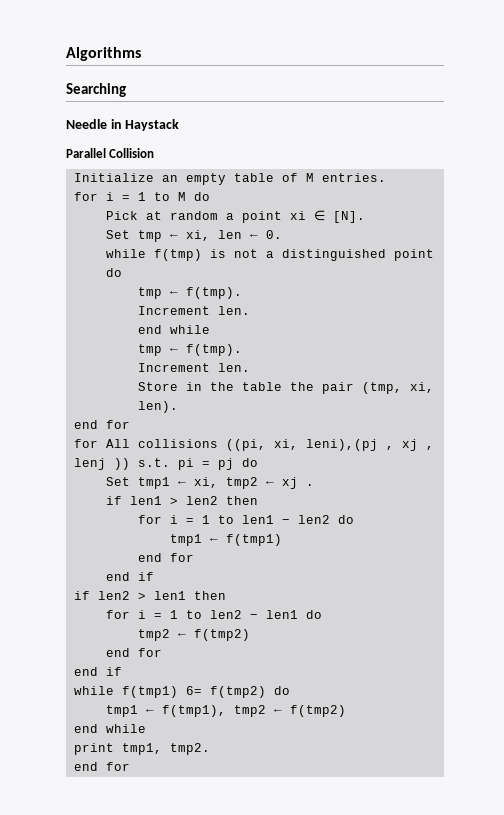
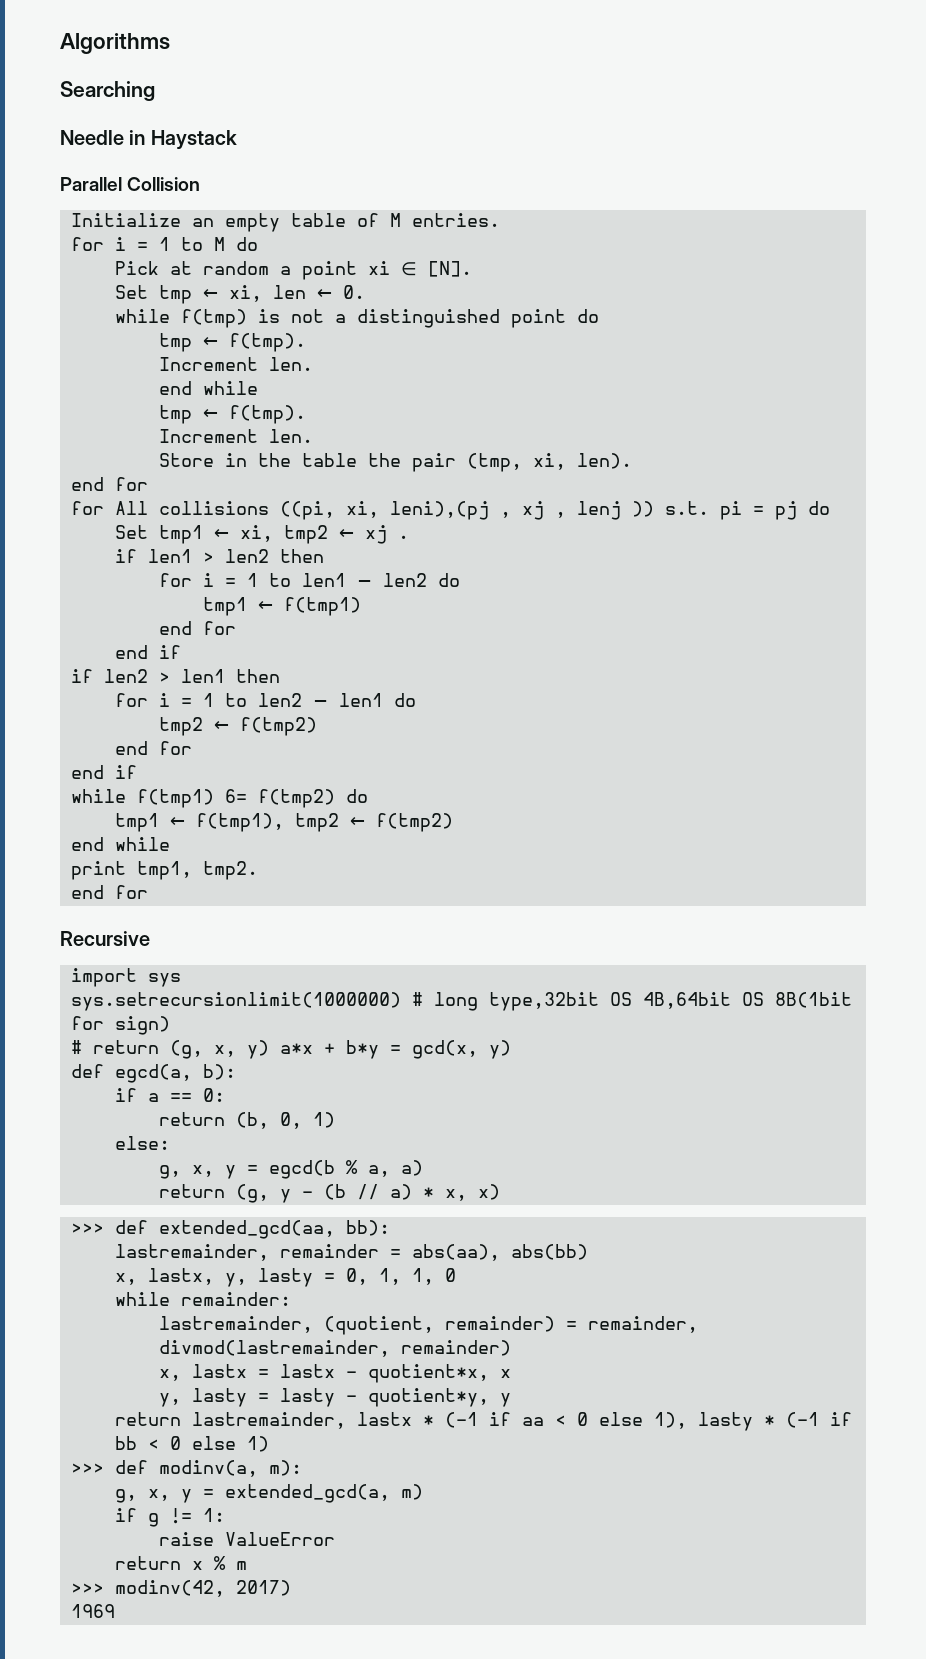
(130, 766) none -> [60,931,150,946] [71,968,182,987] [71,992,853,1011] [71,1016,171,1035] [71,1040,512,1059] [71,1064,237,1083] [115,1088,226,1102] [159,1112,336,1129] [115,1136,171,1150] [159,1160,424,1179] [159,1184,501,1203] [71,1220,391,1239] [115,1244,589,1261] [115,1268,457,1287] [115,1292,292,1306] [159,1316,699,1335] [159,1340,512,1357] [159,1364,512,1383] [159,1388,512,1407] [115,1412,853,1431] [115,1436,270,1452] [71,1460,303,1477] [115,1484,424,1503] [115,1508,226,1527] [159,1532,336,1546] [115,1556,248,1570] [71,1580,292,1597] [71,1604,116,1618] // Recursive // import sys // sys.setrecursionlimit(1000000) # long type,32bit OS 4B,64bit OS 8B(1bit for sign) // # return (g, x, y) a*x + b*y = gcd(x, y) // def egcd(a, b): // if a == 0: // return (b, 0, 1) // else: // g, x, y = egcd(b % a, a) // return (g, y - (b // a) * x, x) // >>> def extended_gcd(aa, bb): // lastremainder, remainder = abs(aa), abs(bb) // x, lastx, y, lasty = 0, 1, 1, 0 // while remainder: // lastremainder, (quotient, remainder) = remainder, divmod(lastremainder, remainder) // x, lastx = lastx - quotient*x, x // y, lasty = lasty - quotient*y, y // return lastremainder, lastx * (-1 if aa < 0 else 1), lasty * (-1 if bb < 0 else 1) // >>> def modinv(a, m): // g, x, y = extended_gcd(a, m) // if g != 1: // raise ValueError // return x % m // >>> modinv(42, 2017) // 1969

